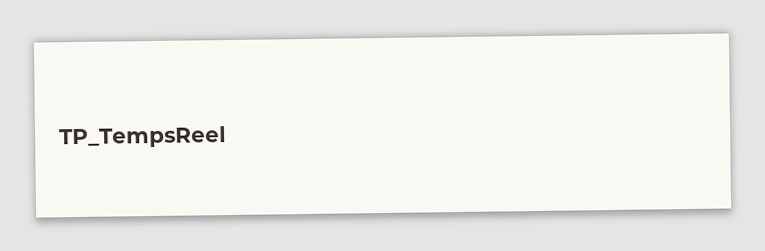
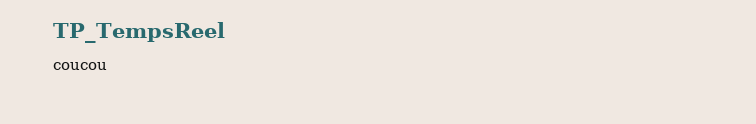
(226, 137) none -> [53,62,107,70] // coucou

